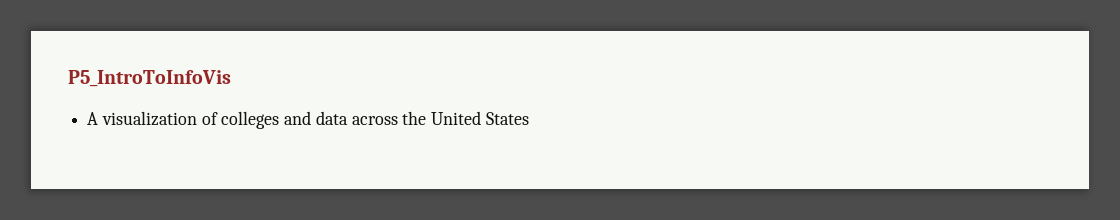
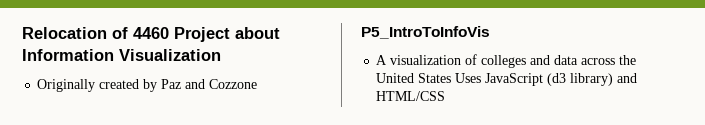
(68, 78) none -> [22,27,280,42] [22,49,221,61] [37,79,258,92] Relocation of 4460 Project about Information Visualization // Originally created by Paz and Cozzone //
(529, 118) none -> [455,73,638,86] [376,91,446,101] Uses JavaScript (d3 library) and HTML/CSS

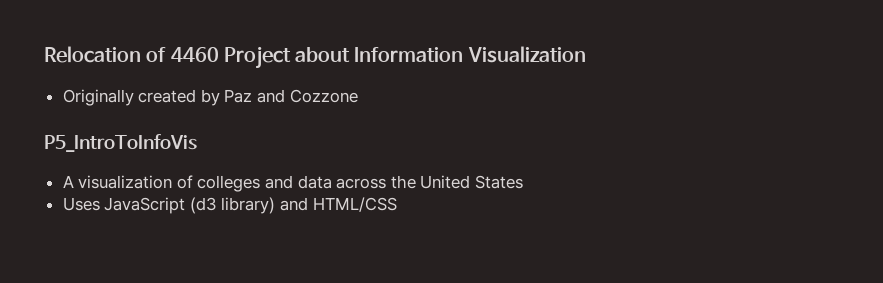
(452, 78) none -> (524, 182) //

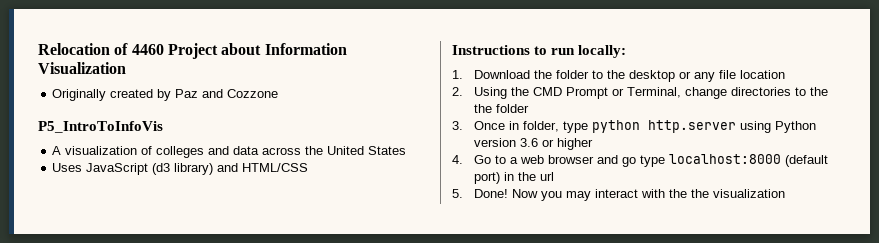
(397, 204) none -> [452,45,627,58] [452,70,786,82] [452,87,829,99] [474,104,530,113] [452,120,817,133] [474,138,594,150] [452,154,829,167] [474,172,555,184] [452,189,786,201] // Instructions to run locally: // 1. Download the folder to the desktop or any file location // 2. Using the CMD Prompt or Terminal, change directories to the the folder // 3. Once in folder, type python http.server using Python version 3.6 or higher // 4. Go to a web browser and go type localhost:8000 (default port) in the url // 5. Done! Now you may interact with the the visualization

